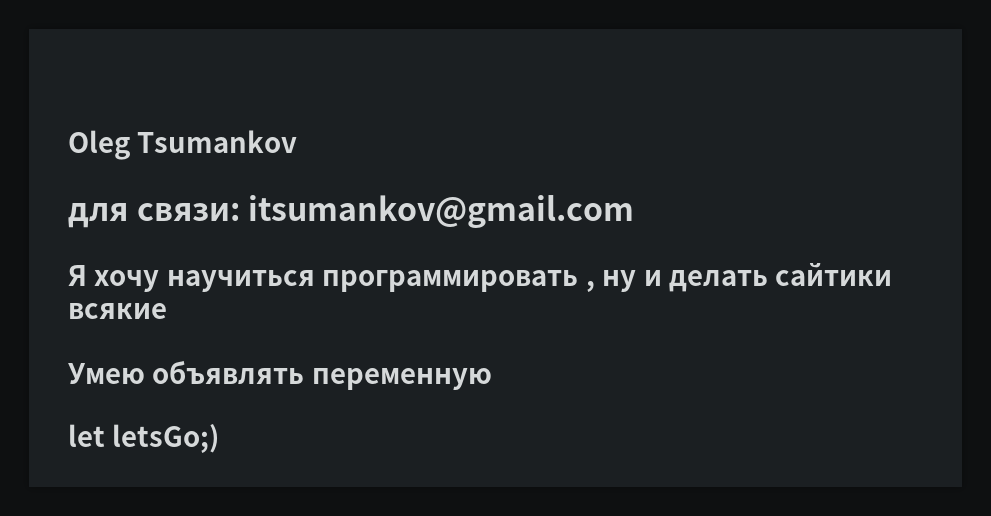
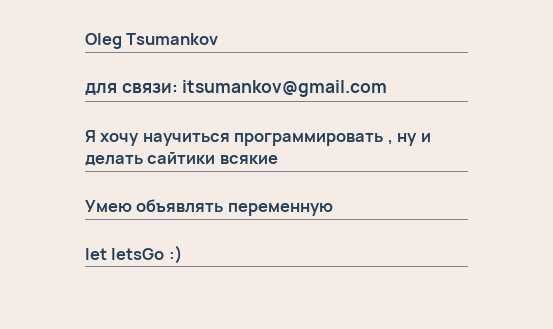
[112,424,220,453] letsGo;) -> [111,245,182,264] letsGo :)

